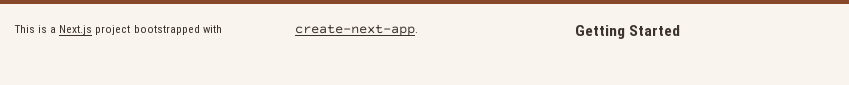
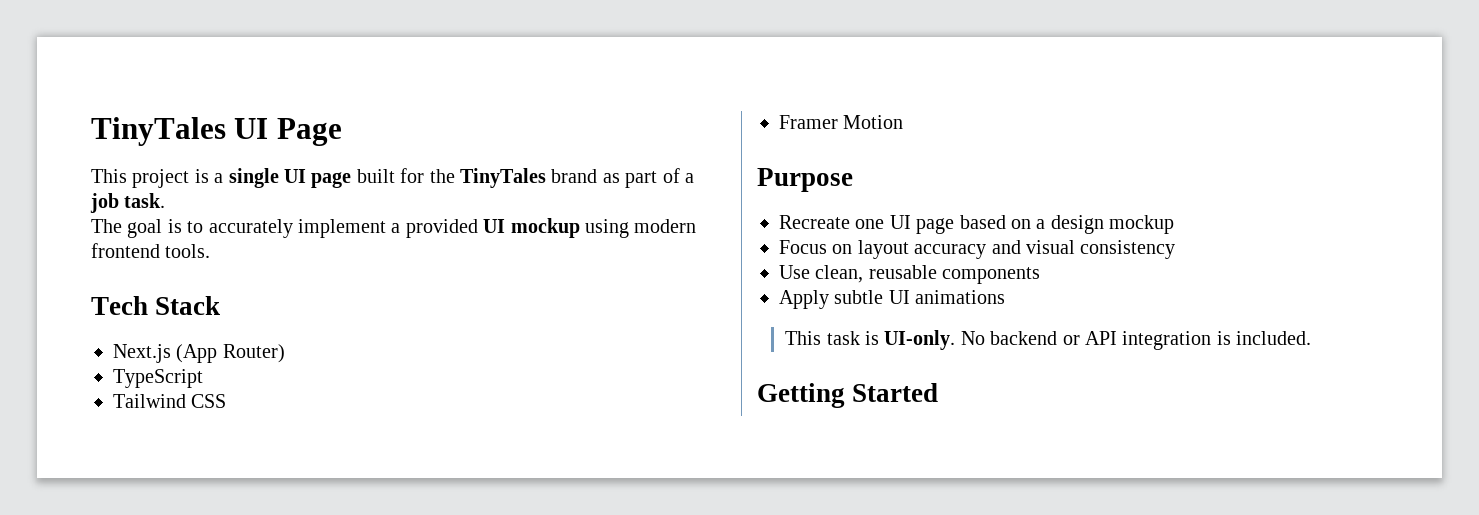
[14,24,418,36] This is a Next.js project bootstrapped with create-next-app. -> [91,117,342,146] [91,168,694,188] [90,193,166,213] [91,218,697,238] [91,243,211,258] [91,296,221,315] [113,344,285,363] [113,369,203,388] [113,394,227,408] [779,115,904,129] [757,168,853,192] [779,215,1175,234] [779,240,1176,259] [779,265,1041,284] [779,290,1006,309] [785,330,1312,350] TinyTales UI Page // This project is a single UI page built for the TinyTales brand as part of a job task. // The goal is to accurately implement a provided UI mockup using modern frontend tools. // Tech Stack // Next.js (App Router) // TypeScript // Tailwind CSS // Framer Motion // Purpose // Recreate one UI page based on a design mockup // Focus on layout accuracy and visual consistency // Use clean, reusable components // Apply subtle UI animations // This task is UI-only. No backend or API integration is included.

